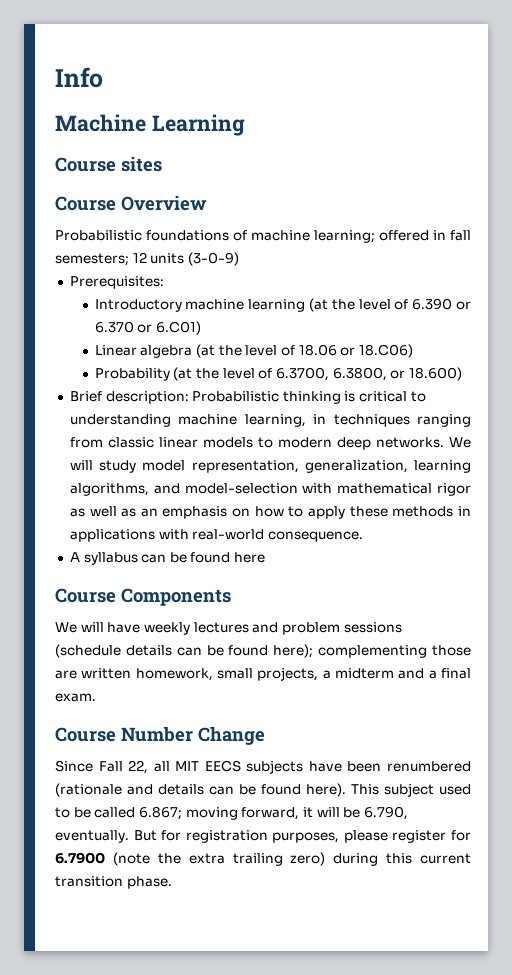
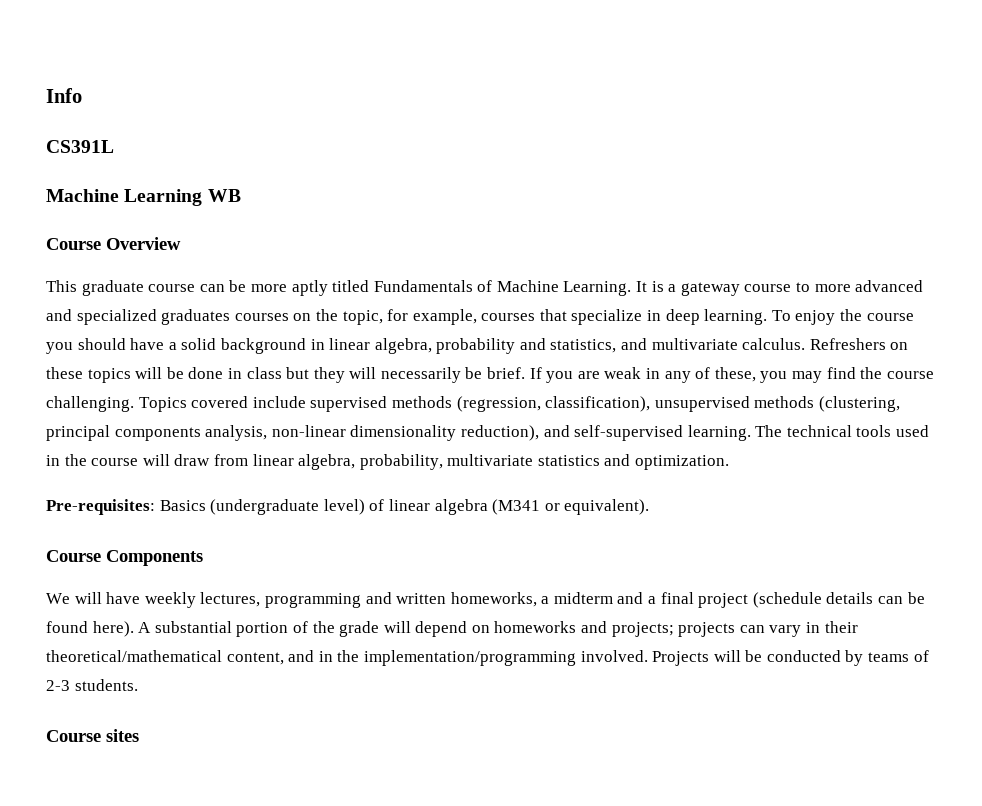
(103, 77) none -> [46,140,114,153] // CS391L
[55,156,162,172] // Course sites -> [207,189,241,202] WB
[55,230,471,243] [55,252,239,266] [69,276,164,289] [94,298,471,312] [94,321,201,335] [94,344,413,358] [94,367,462,381] [69,391,426,404] [69,414,471,427] [69,437,471,450] [69,460,471,473] [69,483,471,496] [69,506,471,519] [69,529,363,542] [69,552,266,565] Probabilistic foundations of machine learning; offered in fall semesters; 12 units (3-0-9) // Prerequisites: // Introductory machine learning (at the level of 6.390 or 6.370 or 6.C01) // Linear algebra (at the level of 18.06 or 18.C06) // Probability (at the level of 6.3700, 6.3800, or 18.600) // Brief description: Probabilistic thinking is critical to understanding machine learning, in techniques ranging from classic linear models to modern deep networks. We will study model representation, generalization, learning algorithms, and model-selection with mathematical rigor as well as an emphasis on how to apply these methods in applications with real-world consequence. // A syllabus can be found here -> [46,280,924,296] [46,309,914,325] [46,338,909,354] [46,367,934,383] [46,396,900,412] [46,425,930,441] [46,454,730,470] [46,499,650,515] This graduate course can be more aptly titled Fundamentals of Machine Learning. It is a gateway course to more advanced and specialized graduates courses on the topic, for example, courses that specialize in deep learning. To enjoy the course you should have a solid background in linear algebra, probability and statistics, and multivariate calculus. Refreshers on these topics will be done in class but they will necessarily be brief. If you are weak in any of these, you may find the course challenging. Topics covered include supervised methods (regression, classification), unsupervised methods (clustering, principal components analysis, non-linear dimensionality reduction), and self-supervised learning. The technical tools used in the course will draw from linear algebra, probability, multivariate statistics and optimization. // Pre-requisites: Basics (undergraduate level) of linear algebra (M341 or equivalent).
[193,622,402,635] lectures and problem sessions -> [200,592,749,608] lectures, programming and written homeworks, a midterm and a final project
[273,644,471,658] [55,667,471,681] [55,693,96,702] [55,726,265,745] [55,760,471,774] [55,783,471,797] [55,806,408,820] [55,830,471,843] [55,852,471,866] [55,876,172,889] here); complementing those are written homework, small projects, a midterm and a final exam. // Course Number Change // Since Fall 22, all MIT EECS subjects have been renumbered (rationale and details can be found here). This subject used to be called 6.867; moving forward, it will be 6.790, eventually. But for registration purposes, please register for 6.7900 (note the extra trailing zero) during this current transition phase. -> [92,621,858,637] [46,650,929,666] [46,679,138,691] [46,729,139,742] here). A substantial portion of the grade will depend on homeworks and projects; projects can vary in their theoretical/mathematical content, and in the implementation/programming involved. Projects will be conducted by teams of 2-3 students. // Course sites

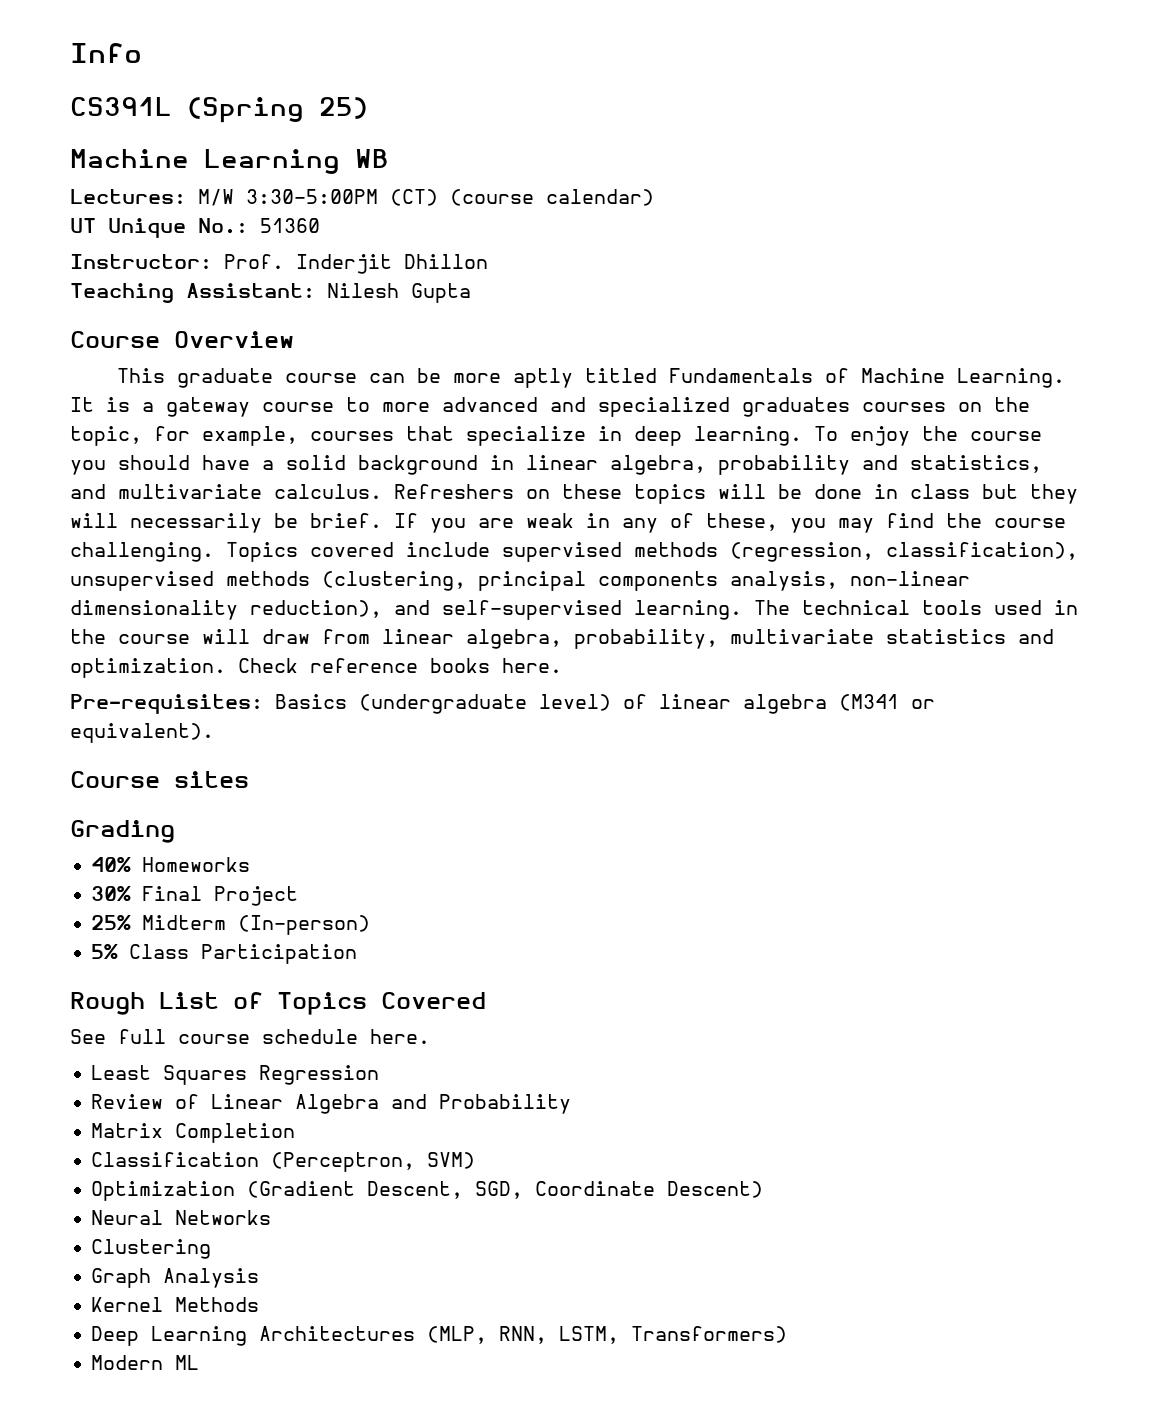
(114, 146) none -> [187,97,368,123] (Spring 25)
(241, 195) none -> [70,189,654,206] [70,218,320,238] [70,254,488,274] [70,283,471,303] // Lectures: M/W 3:30-5:00PM (CT) (course calendar) // UT Unique No.: 51360 // Instructor: Prof. Inderjit Dhillon // Teaching Assistant: Nilesh Gupta
(730, 462) none -> [238,658,562,673] Check reference books here.
[106,550,203,566] [46,592,925,608] [46,621,858,637] [46,650,929,666] [46,679,138,691] [46,729,139,742] Components // We will have weekly lectures, programming and written homeworks, a midterm and a final project (schedule details can be found here). A substantial portion of the grade will depend on homeworks and projects; projects can vary in their theoretical/mathematical content, and in the implementation/programming involved. Projects will be conducted by teams of 2-3 students. // Course sites -> [174,771,249,788] [70,820,175,843] [91,857,251,872] [91,886,299,906] [91,915,371,935] [91,944,358,964] [70,992,486,1015] [70,1029,430,1044] [91,1065,380,1085] [91,1094,572,1114] [91,1123,296,1143] [91,1152,476,1172] [91,1181,764,1201] [91,1210,272,1225] [91,1239,212,1259] [91,1268,260,1288] [91,1297,260,1312] [91,1326,788,1346] [91,1355,200,1370] sites // Grading // 40% Homeworks // 30% Final Project // 25% Midterm (In-person) // 5% Class Participation // Rough List of Topics Covered // See full course schedule here. // Least Squares Regression // Review of Linear Algebra and Probability // Matrix Completion // Classification (Perceptron, SVM) // Optimization (Gradient Descent, SGD, Coordinate Descent) // Neural Networks // Clustering // Graph Analysis // Kernel Methods // Deep Learning Architectures (MLP, RNN, LSTM, Transformers) // Modern ML

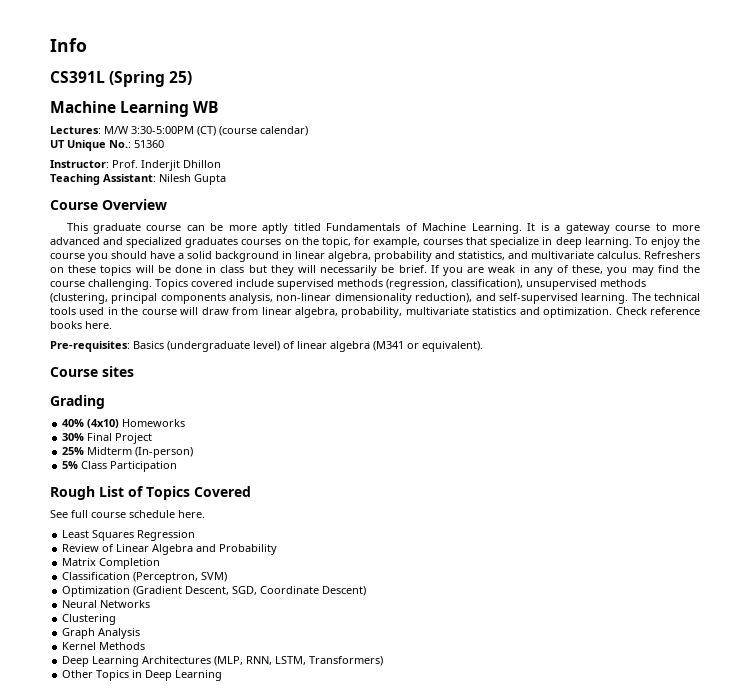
(132, 864) none -> [87,419,120,428] (4x10)
[91,1355,200,1370] Modern ML -> [62,670,223,681] Other Topics in Deep Learning

